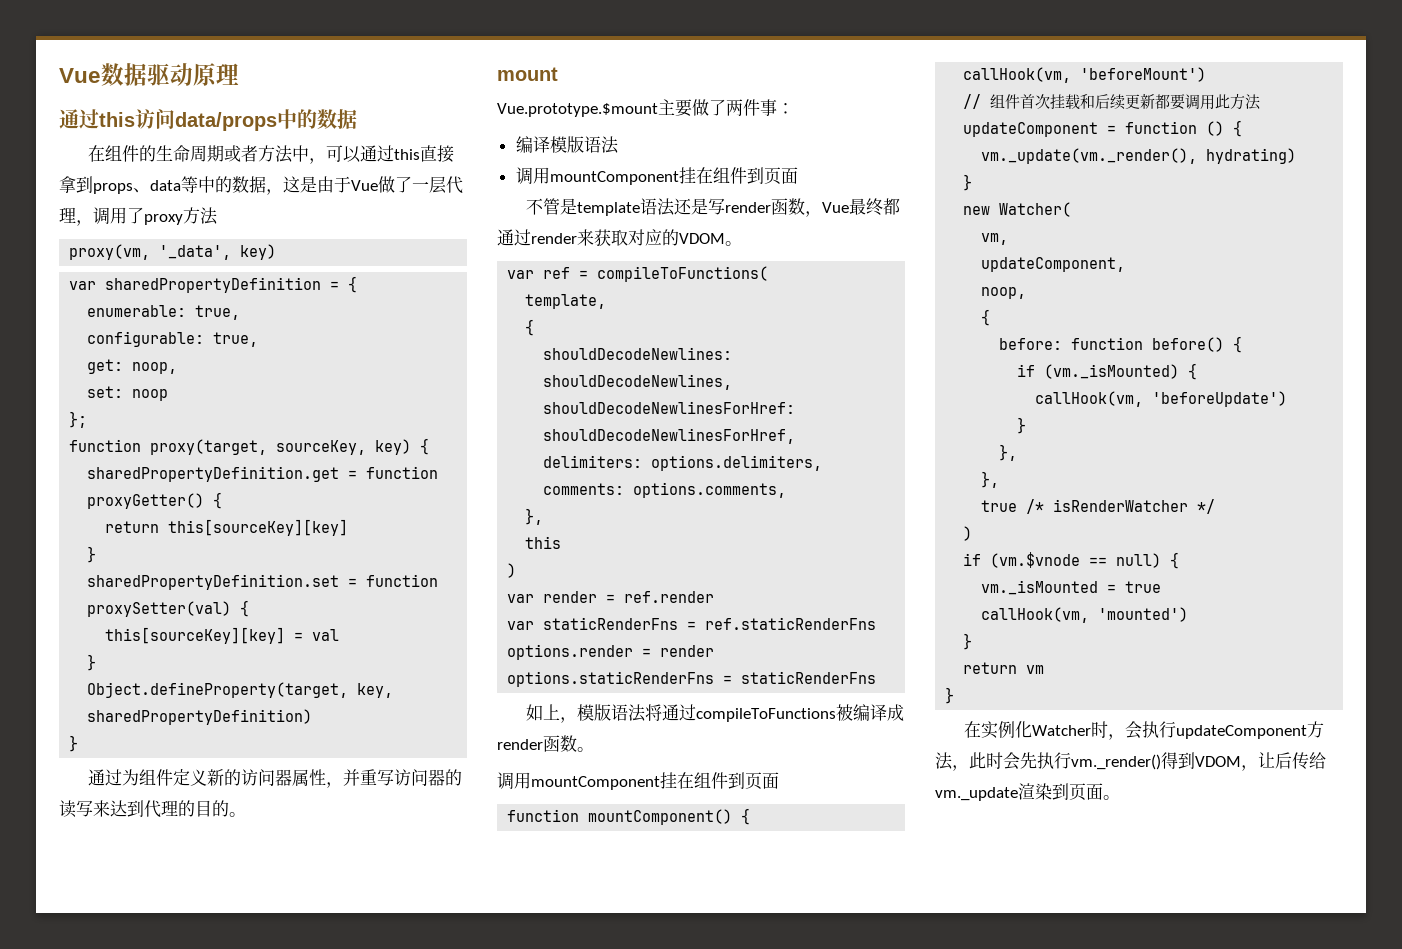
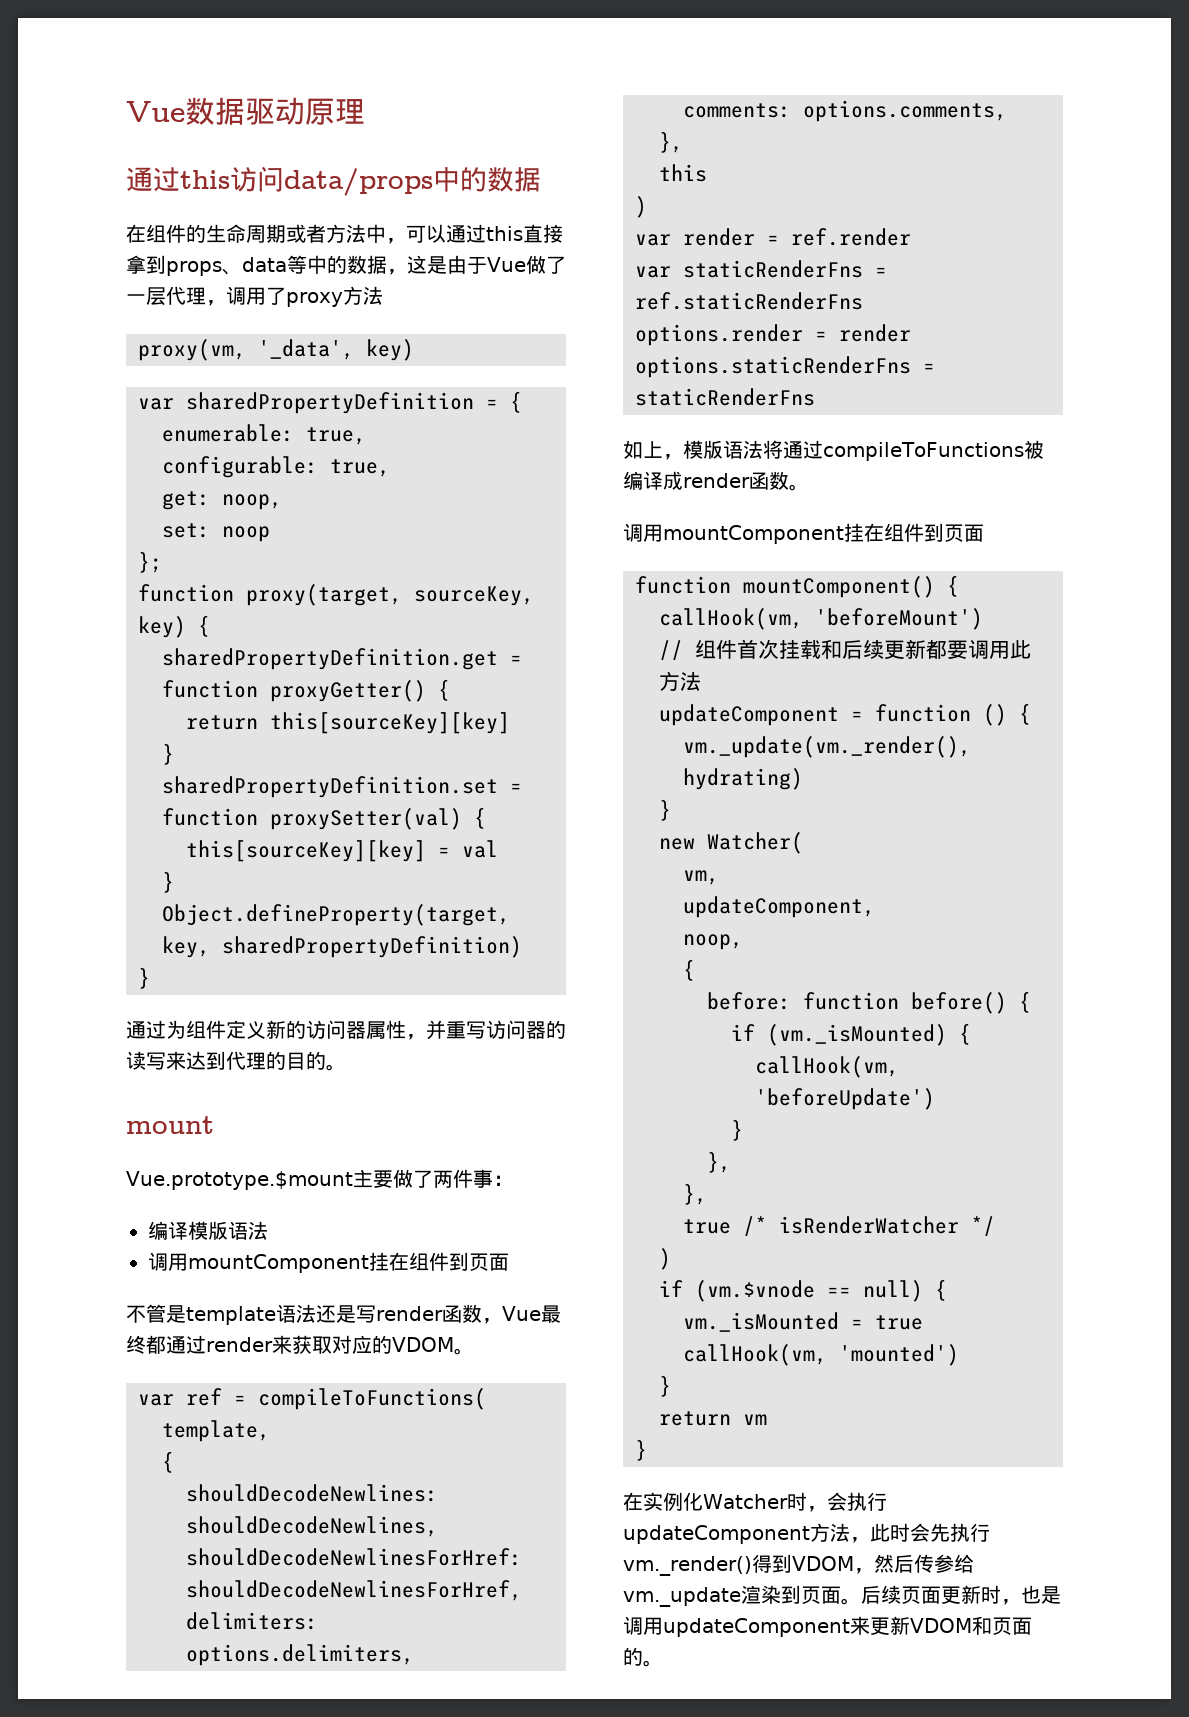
[1258,752,1309,770] 让后传 -> [874,1554,954,1573] 然后传参
(1120, 797) none -> [861,1585,1061,1605] [623,1616,1032,1637] [623,1647,663,1667] 后续页面更新时，也是调用updateComponent来更新VDOM和页面的。

